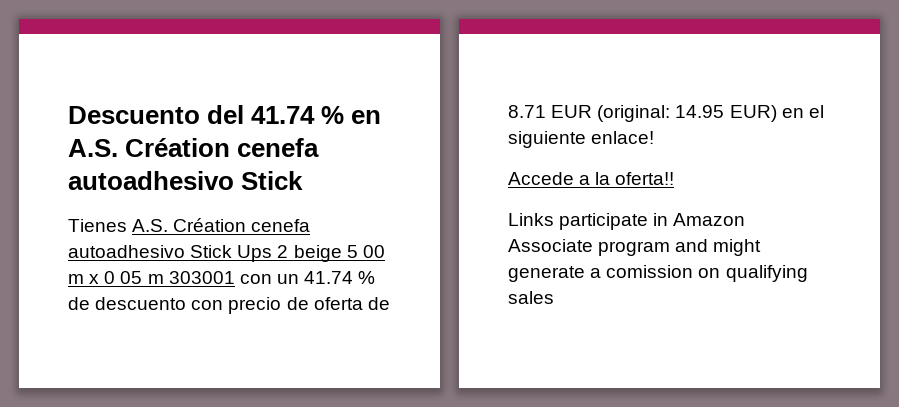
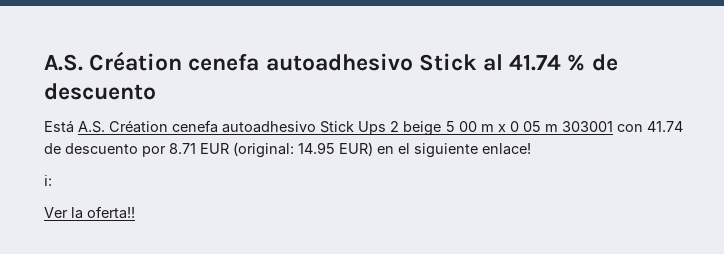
[68,105,382,124] [68,138,320,157] [68,171,304,190] [68,219,127,232] Descuento del 41.74 % en A.S. Création cenefa autoadhesivo Stick // Tienes -> [44,51,618,71] [44,83,156,100] [44,120,74,133] A.S. Création cenefa autoadhesivo Stick al 41.74 % de descuento // Está
[276,271,376,284] [68,297,390,314] un 41.74 % de descuento con precio de oferta de -> [646,121,683,132] [44,143,166,157] 41.74 de descuento por
[508,172,591,185] Accede a -> [44,175,52,186] [44,207,68,218] ℹ: // Ver
[508,213,746,230] [508,239,762,256] [508,265,808,282] [508,291,554,304] // Links participate in Amazon Associate program and might generate a comission on qualifying sales -> (135, 212) none

